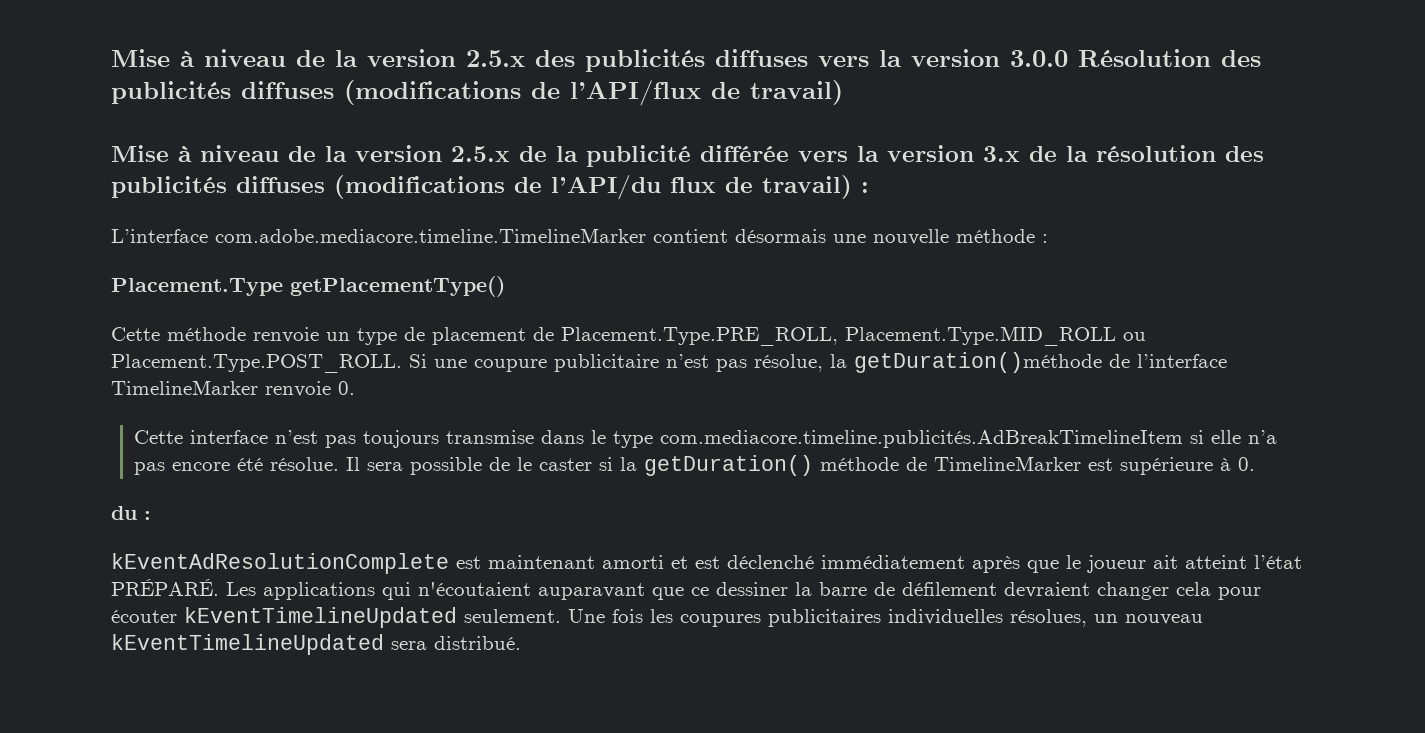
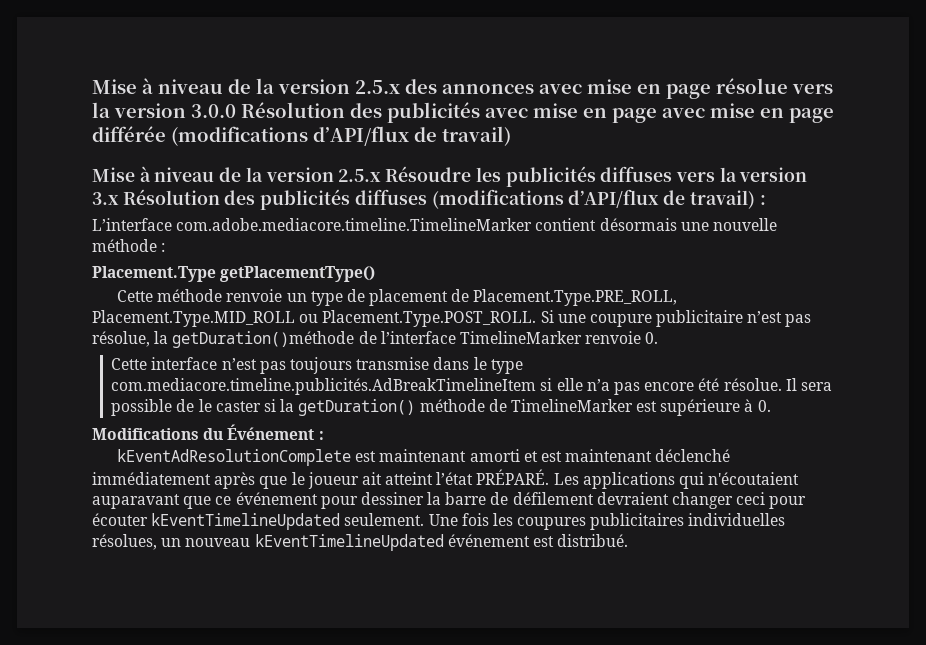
[585,49,808,72] publicités diffuses -> [442,78,788,99] annonces avec mise en page résolue
[241,80,701,106] diffuses (modifications de l’API/flux -> [485,103,834,123] [92,126,409,146] avec mise en page avec mise en page différée (modifications d’API/flux
[519,145,789,167] de la publicité différée -> [385,166,673,187] Résoudre les publicités diffuses
[1029,145,1264,162] [111,175,716,200] de la résolution des publicités diffuses (modifications de l’API/du flux -> [122,189,660,210] Résolution des publicités diffuses (modifications d’API/flux
[111,506,137,520] du -> [92,424,315,440] Modifications du Événement
(720, 562) none -> [565,449,653,462] maintenant
(709, 591) none -> [235,492,358,509] événement pour
[1176,582,1211,596] cela -> [736,492,766,505] ceci
[391,641,427,650] sera -> [447,534,554,547] événement est

